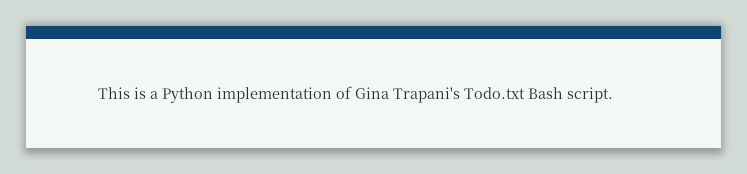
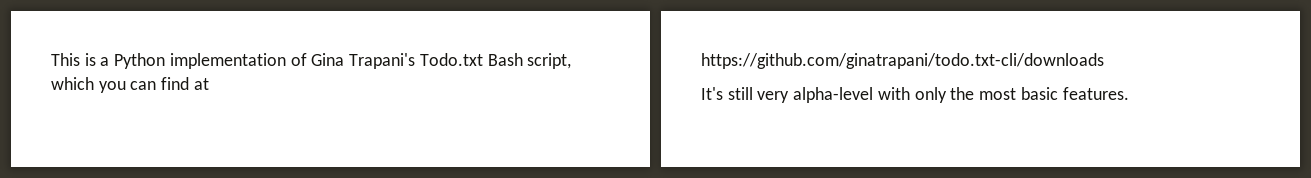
[567,87,613,103] script. -> [527,53,572,69] [51,77,209,93] [701,53,1104,69] [701,87,1129,103] script, which you can find at https://github.com/ginatrapani/todo.txt-cli/downloads // It's still very alpha-level with only the most basic features.

